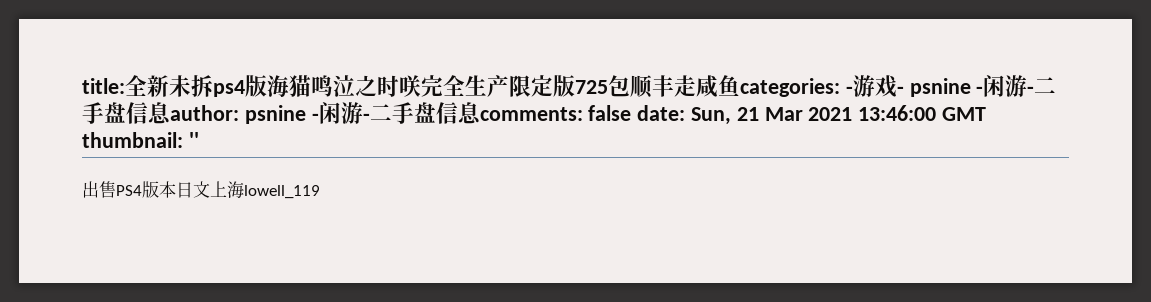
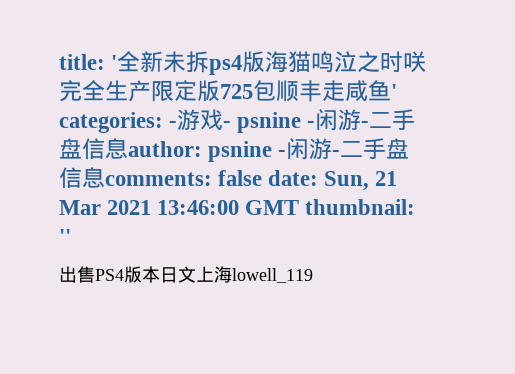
(125, 86) none -> [111,55,118,70] '
(740, 85) none -> [391,84,397,99] '

